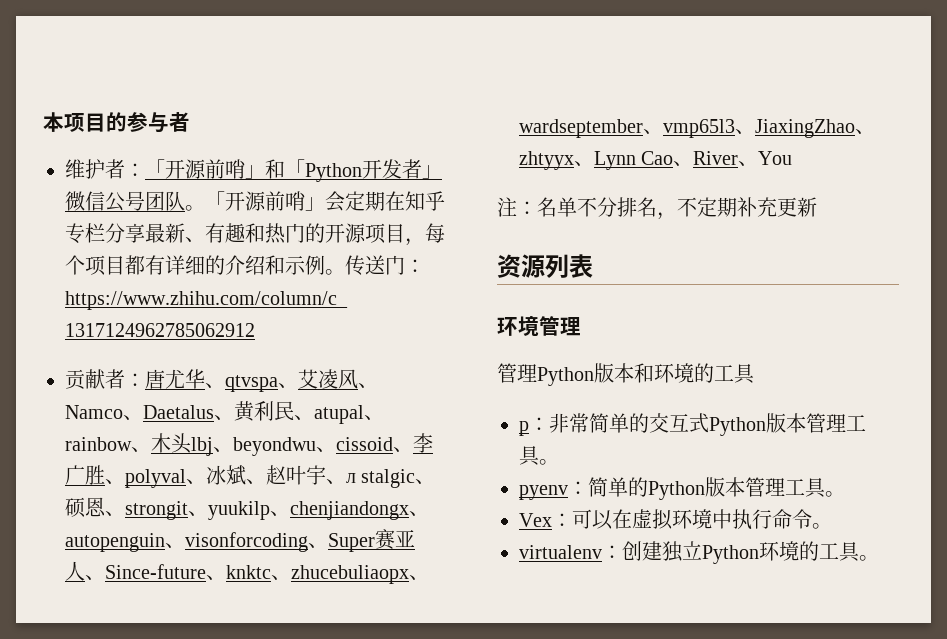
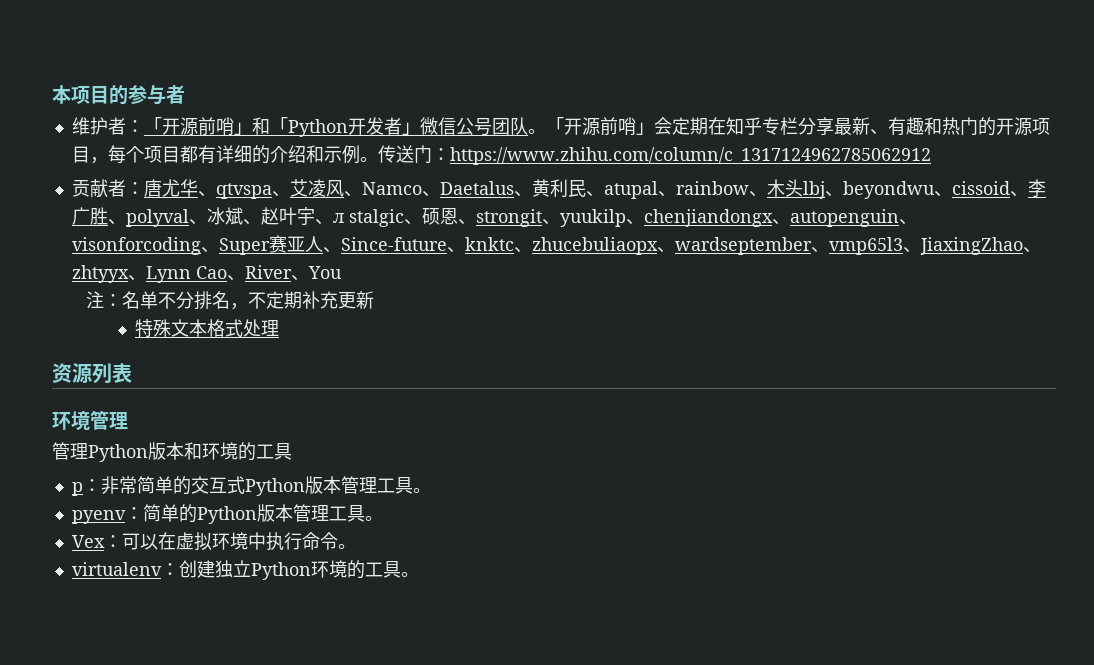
(817, 207) none -> [134,319,279,337] // 特殊文本格式处理

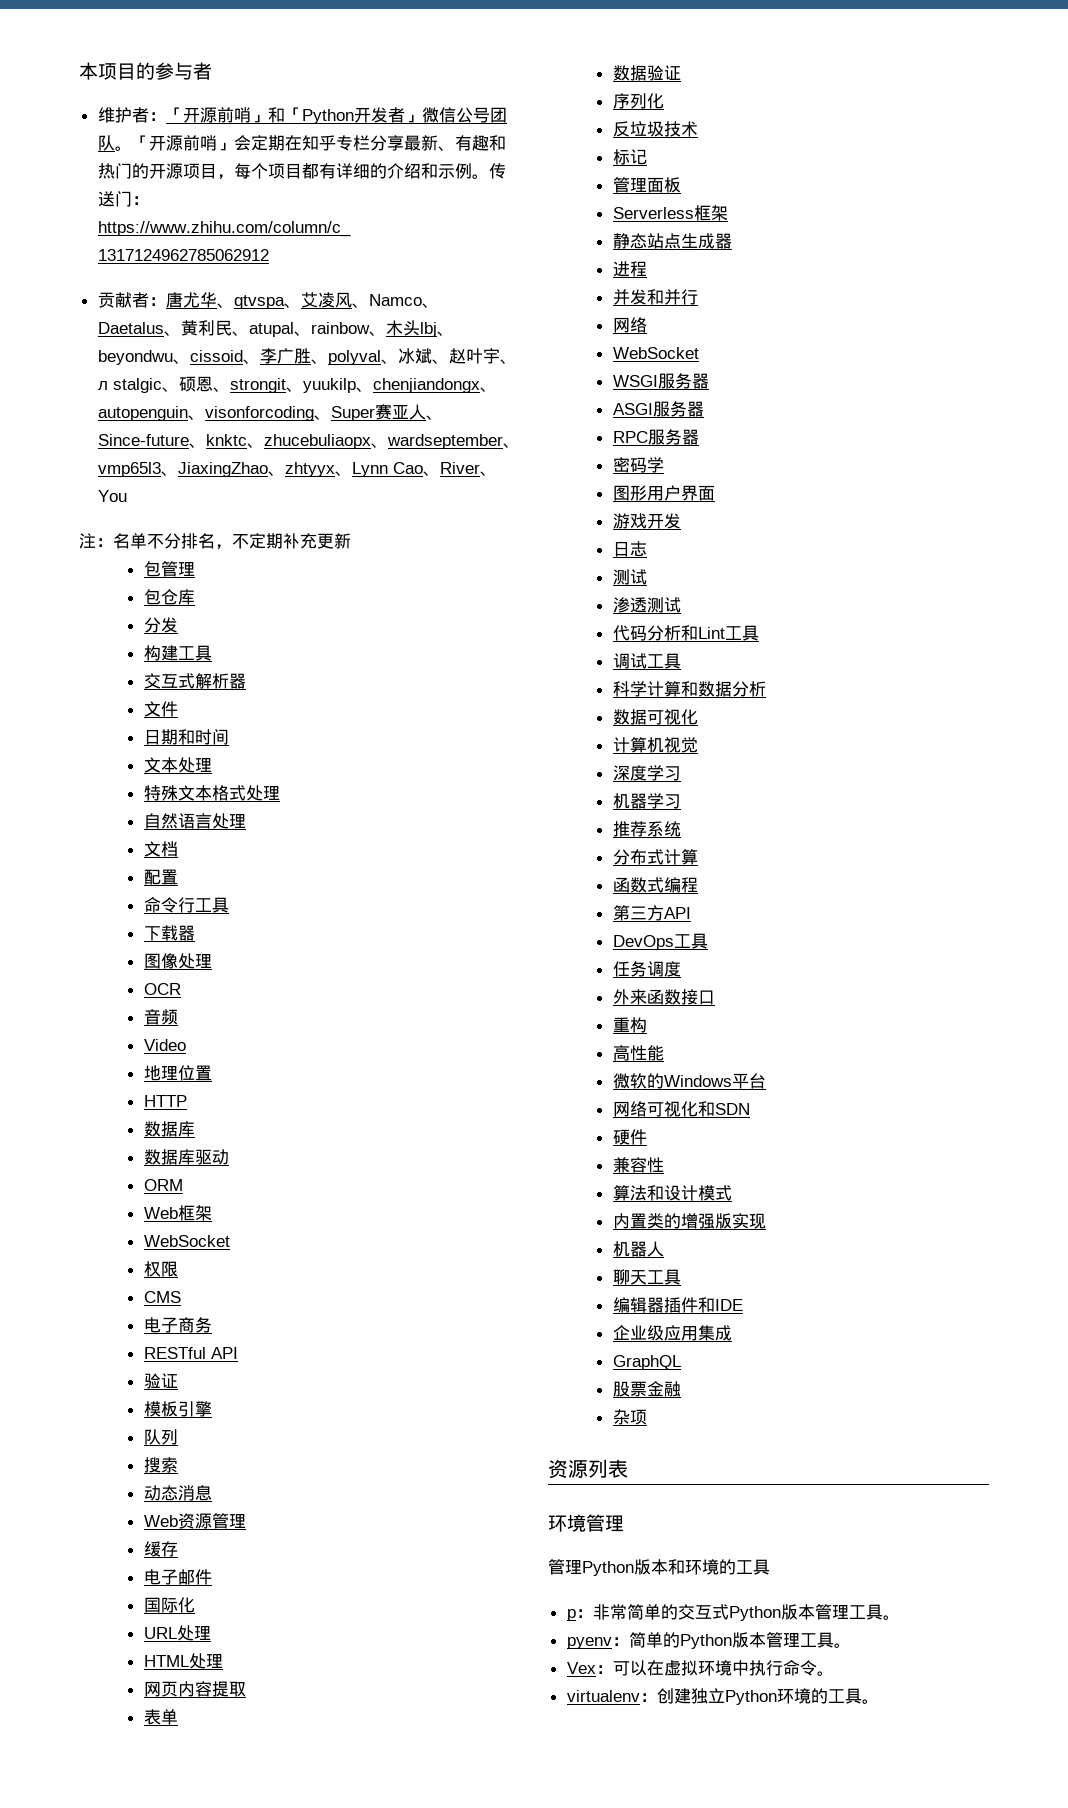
[134,319,279,337] 特殊文本格式处理 -> [143,561,195,577] [143,589,195,605] [143,617,178,633] [143,645,212,661] [143,673,246,689] [143,701,178,717] [143,729,229,745] [143,757,212,773] [143,785,280,801] [143,813,246,829] [143,841,178,857] [143,869,178,885] [143,897,229,913] [143,925,195,941] [143,953,212,969] [143,983,181,995] [143,1009,178,1025] [143,1039,186,1051] [143,1065,212,1081] [143,1095,187,1107] [143,1121,195,1137] [143,1149,229,1165] [143,1179,183,1191] [143,1205,212,1221] [143,1235,230,1247] [143,1261,178,1277] [143,1291,181,1303] [143,1317,212,1333] [143,1347,238,1359] [143,1373,178,1389] [143,1401,212,1417] [143,1429,178,1445] [143,1457,178,1473] [143,1485,212,1501] [143,1513,246,1529] [143,1541,178,1557] [143,1569,212,1585] [143,1597,195,1613] [143,1625,211,1641] [143,1653,223,1669] [143,1681,246,1697] [143,1709,178,1725] [612,65,681,81] [612,93,664,109] [612,121,698,137] [612,149,647,165] [612,177,681,193] [612,205,728,221] [612,233,732,249] [612,261,647,277] [612,289,698,305] [612,317,647,333] [612,347,699,359] [612,373,709,389] [612,401,704,417] [612,429,699,445] [612,457,664,473] [612,485,715,501] [612,513,681,529] [612,541,647,557] [612,569,647,585] [612,597,681,613] [612,625,759,641] [612,653,681,669] [612,681,766,697] [612,709,698,725] [612,737,698,753] [612,765,681,781] [612,793,681,809] [612,821,681,837] [612,849,698,865] [612,877,698,893] [612,905,691,921] [612,933,708,950] [612,961,681,977] [612,989,715,1005] [612,1017,647,1033] [612,1045,664,1061] [612,1073,766,1089] [612,1101,750,1117] [612,1129,647,1145] [612,1157,664,1173] [612,1185,732,1201] [612,1213,766,1229] [612,1241,664,1257] [612,1269,681,1285] [612,1297,743,1313] [612,1325,732,1341] [612,1355,681,1370] [612,1381,681,1397] [612,1409,647,1425] 包管理 // 包仓库 // 分发 // 构建工具 // 交互式解析器 // 文件 // 日期和时间 // 文本处理 // 特殊文本格式处理 // 自然语言处理 // 文档 // 配置 // 命令行工具 // 下载器 // 图像处理 // OCR // 音频 // Video // 地理位置 // HTTP // 数据库 // 数据库驱动 // ORM // Web框架 // WebSocket // 权限 // CMS // 电子商务 // RESTful API // 验证 // 模板引擎 // 队列 // 搜索 // 动态消息 // Web资源管理 // 缓存 // 电子邮件 // 国际化 // URL处理 // HTML处理 // 网页内容提取 // 表单 // 数据验证 // 序列化 // 反垃圾技术 // 标记 // 管理面板 // Serverless框架 // 静态站点生成器 // 进程 // 并发和并行 // 网络 // WebSocket // WSGI服务器 // ASGI服务器 // RPC服务器 // 密码学 // 图形用户界面 // 游戏开发 // 日志 // 测试 // 渗透测试 // 代码分析和Lint工具 // 调试工具 // 科学计算和数据分析 // 数据可视化 // 计算机视觉 // 深度学习 // 机器学习 // 推荐系统 // 分布式计算 // 函数式编程 // 第三方API // DevOps工具 // 任务调度 // 外来函数接口 // 重构 // 高性能 // 微软的Windows平台 // 网络可视化和SDN // 硬件 // 兼容性 // 算法和设计模式 // 内置类的增强版实现 // 机器人 // 聊天工具 // 编辑器插件和IDE // 企业级应用集成 // GraphQL // 股票金融 // 杂项

